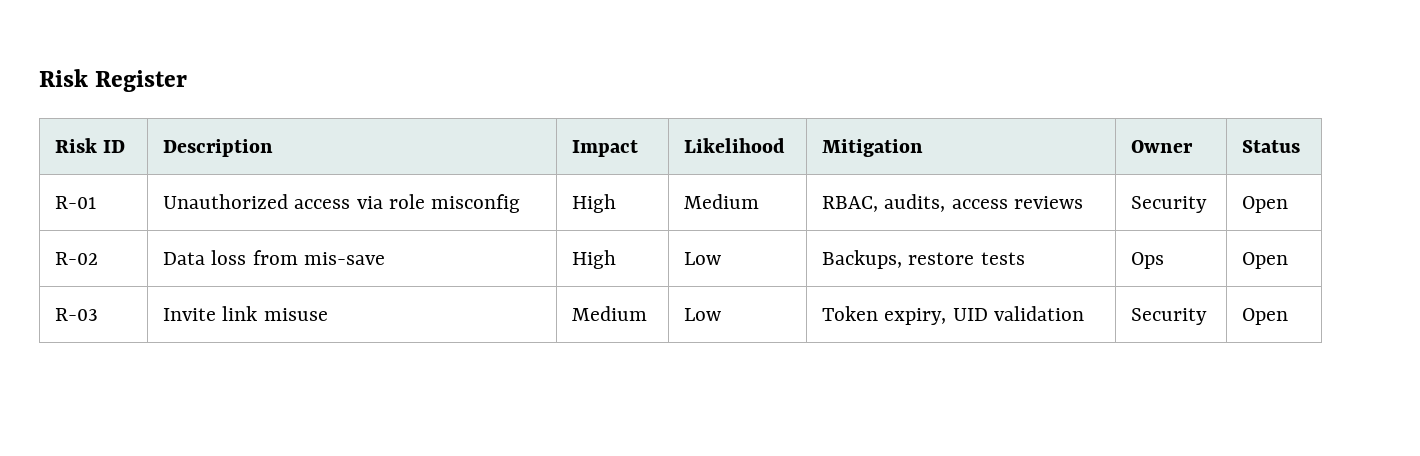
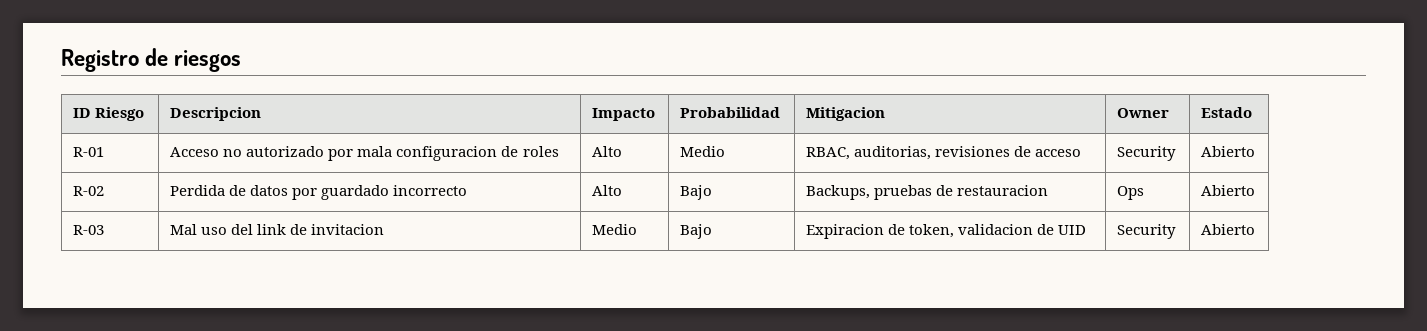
[39,69,188,92] [55,138,126,153] [163,139,274,157] [572,140,639,157] [684,138,786,153] [822,139,924,157] Risk Register // Risk ID | Description | Impact | Likelihood | Mitigation -> [61,48,242,72] [73,107,145,121] [170,107,262,121] [592,108,656,121] [680,107,781,118] [806,107,886,121] Registro de riesgos // ID Riesgo | Descripcion | Impacto | Probabilidad | Mitigacion
[1242,140,1301,153] Status -> [1201,107,1253,118] Estado
[163,194,521,213] [572,194,617,213] [684,194,760,209] [822,194,1083,212] [1131,196,1208,213] [1242,196,1289,213] Unauthorized access via role misconfig | High | Medium | RBAC, audits, access reviews | Security | Open -> [170,146,559,161] [592,146,623,157] [680,146,726,157] [806,146,1082,160] [1117,146,1177,161] [1201,146,1256,157] Acceso no autorizado por mala configuracion de roles | Alto | Medio | RBAC, auditorias, revisiones de acceso | Security | Abierto
[163,250,385,265] [572,250,617,269] [684,252,722,265] [822,250,1025,269] Data loss from mis-save | High | Low | Backups, restore tests -> [170,185,468,200] [592,185,623,196] [680,185,713,200] [806,185,1049,200] Perdida de datos por guardado incorrecto | Alto | Bajo | Backups, pruebas de restauracion
[1242,252,1289,269] Open -> [1201,185,1256,196] Abierto
[163,306,328,321] [572,306,648,321] [684,308,722,321] [822,306,947,325] Invite link misuse | Medium | Low | Token expiry, -> [170,224,385,235] [592,224,638,235] [680,224,713,239] [806,224,1055,239] Mal uso del link de invitacion | Medio | Bajo | Expiracion de token, validacion de
[993,306,1084,321] [1131,308,1208,325] [1242,308,1289,325] validation | Security | Open -> [1117,224,1177,239] [1201,224,1256,235] | Security | Abierto

